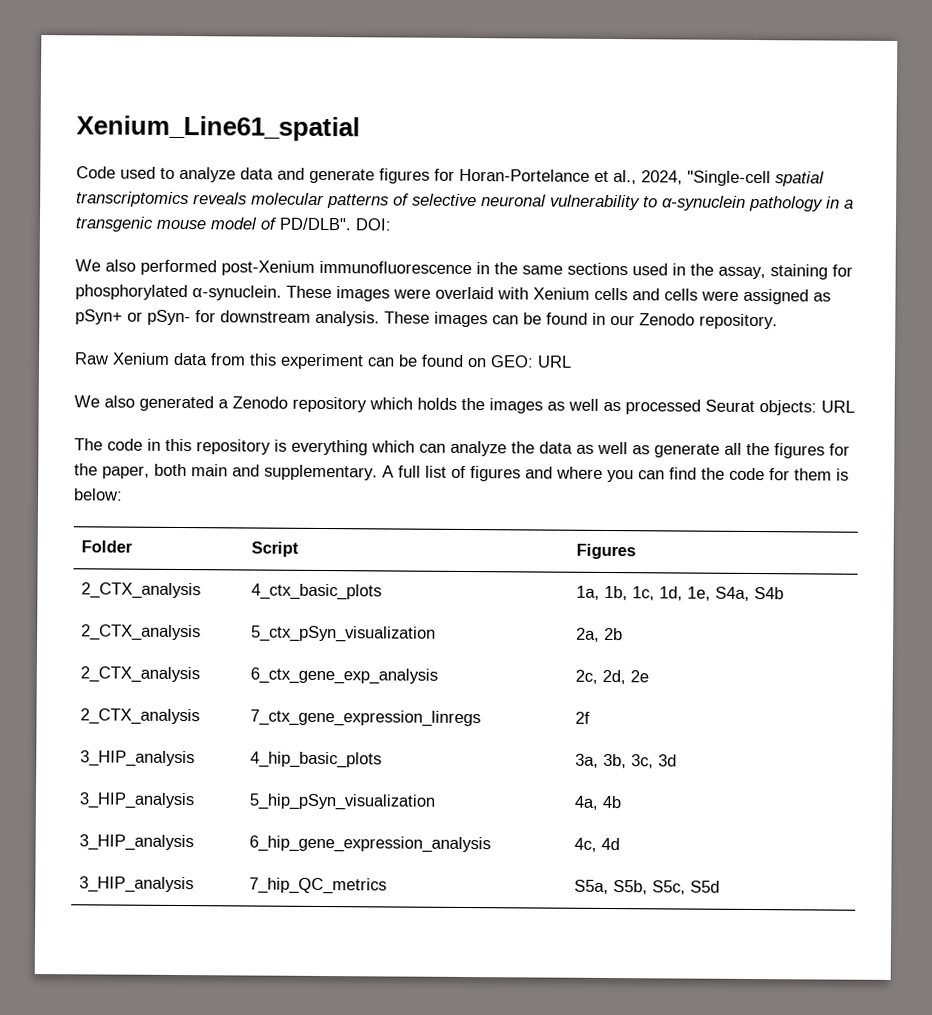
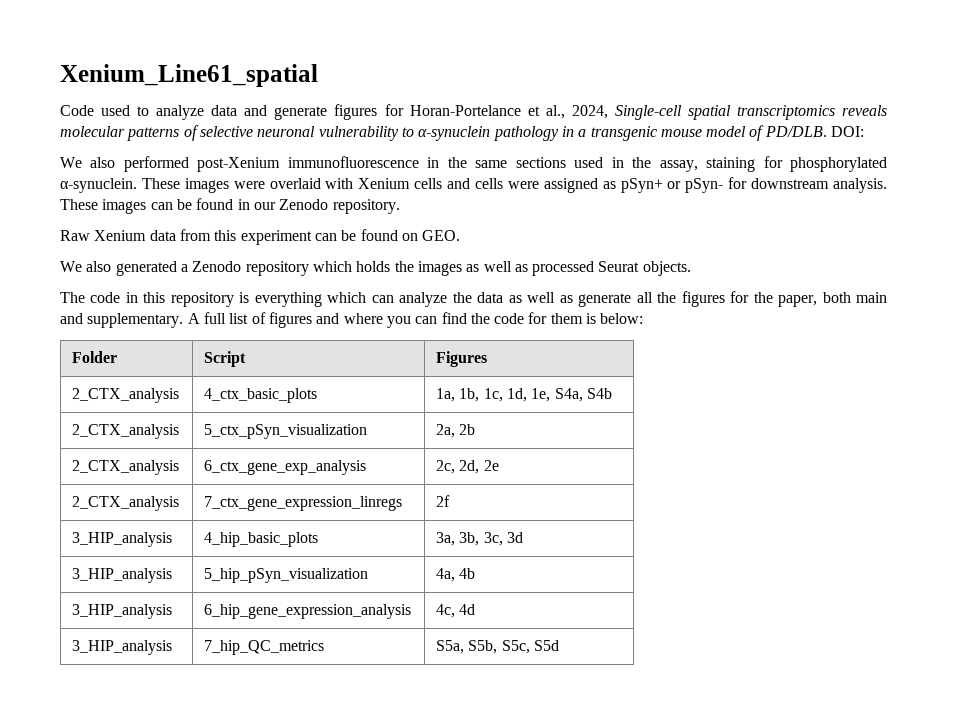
[687,170,771,187] "Single-cell -> [614,105,682,120] Single-cell
[279,217,352,231] PD/DLB". -> [764,126,827,137] PD/DLB.
[490,355,572,368] GEO: URL -> [422,230,461,241] GEO.
[759,400,855,416] objects: URL -> [642,261,691,276] objects.

